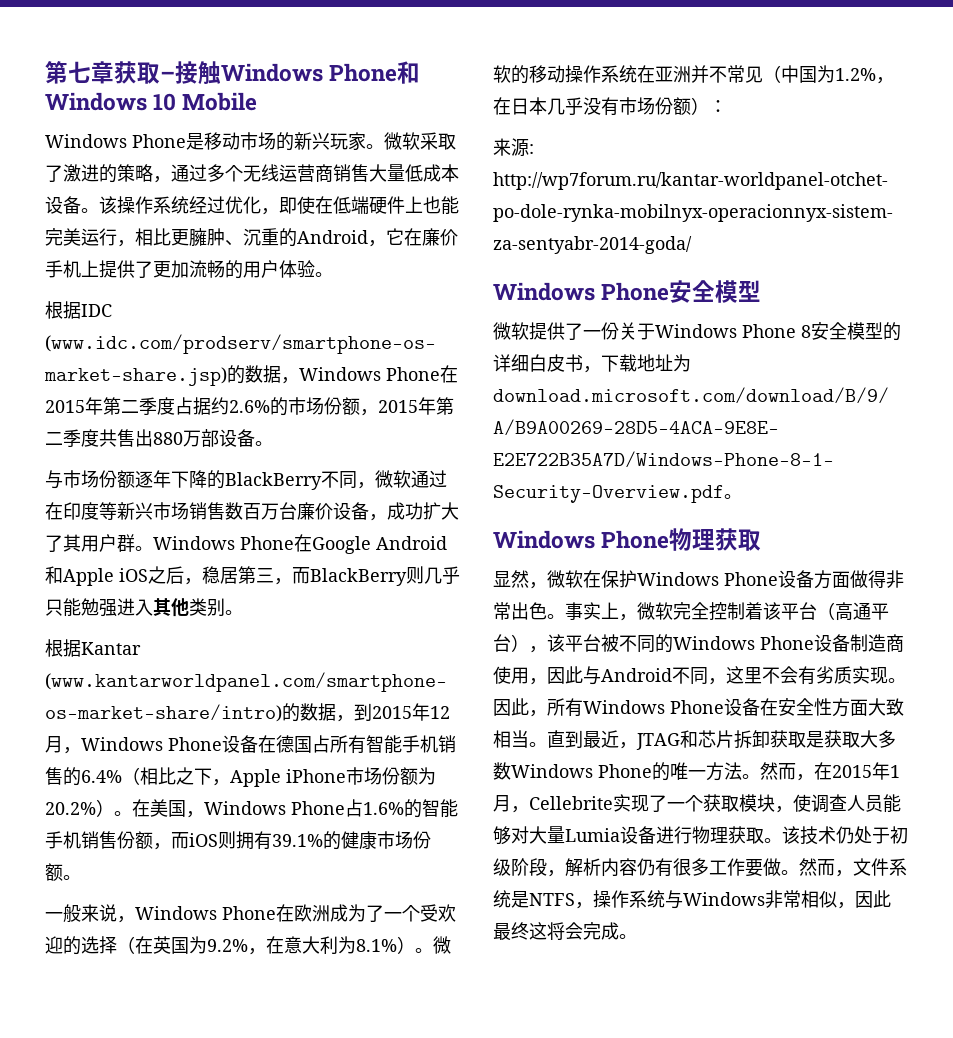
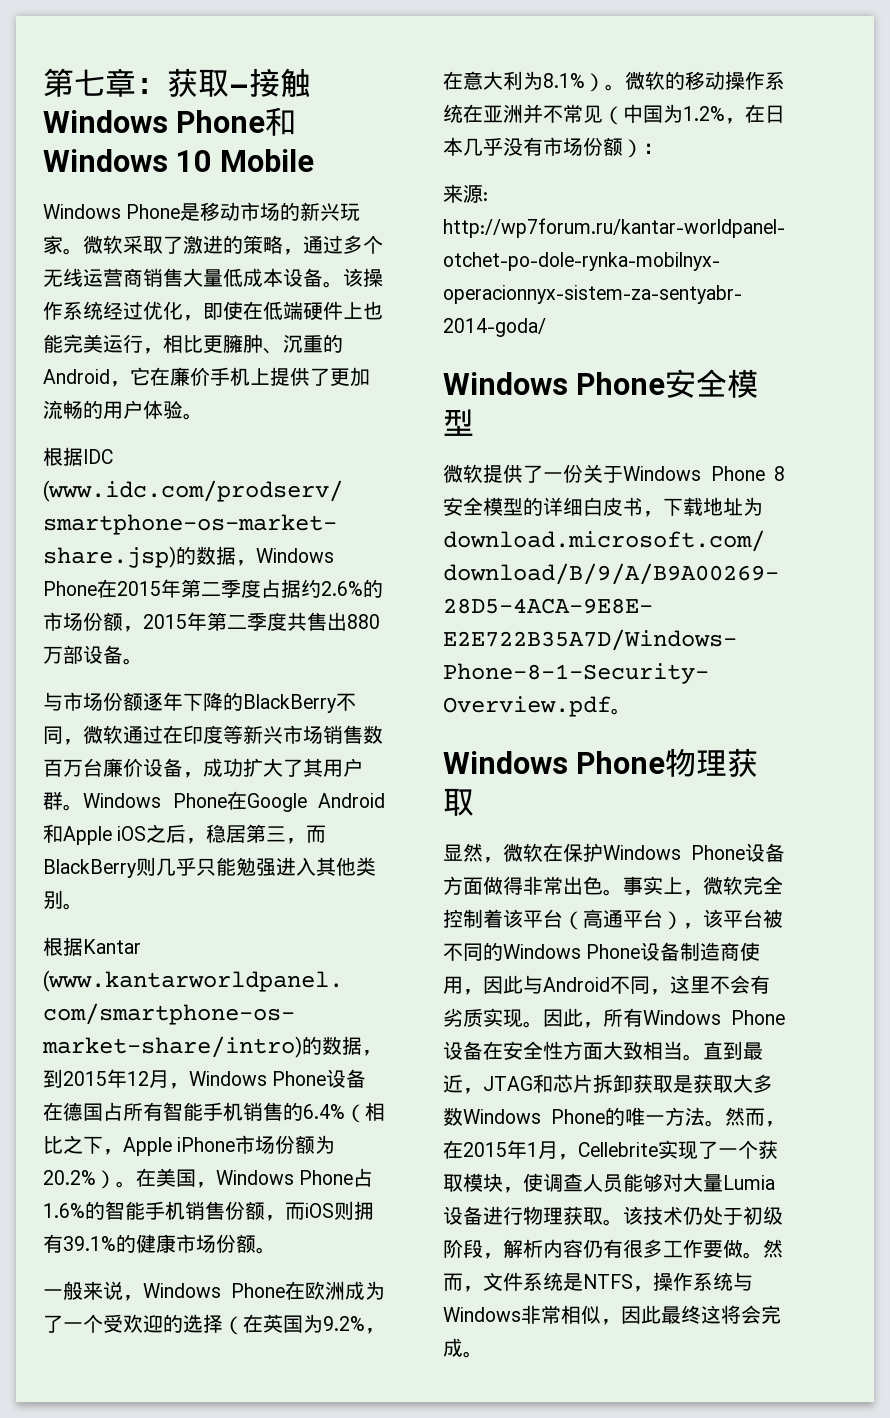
(114, 72) none -> [136,78,167,94] ：

